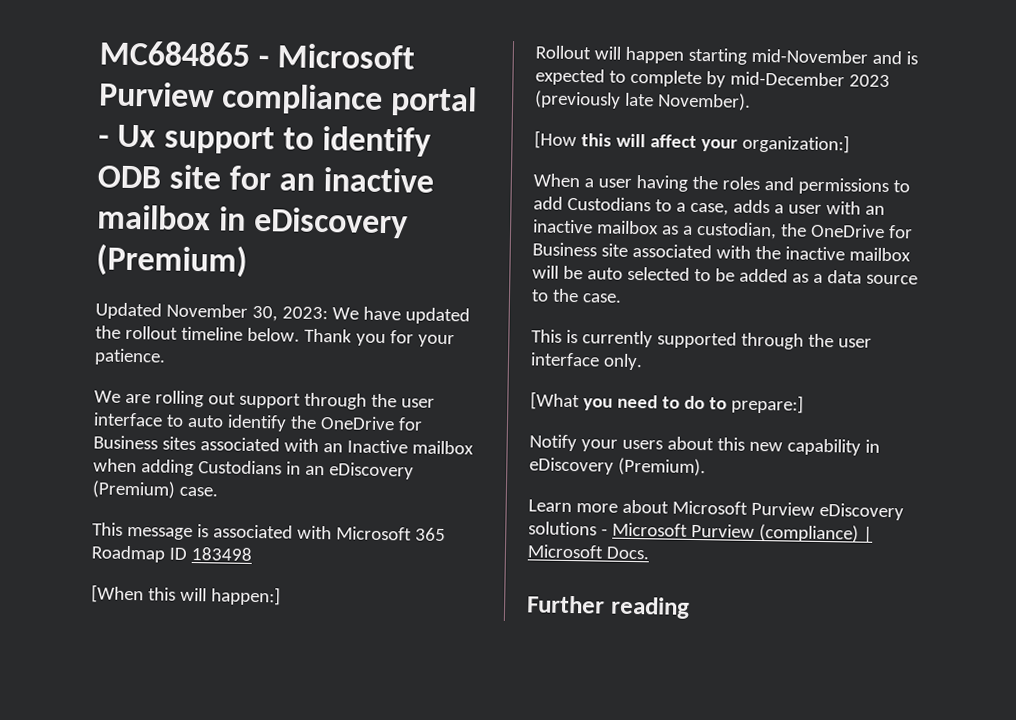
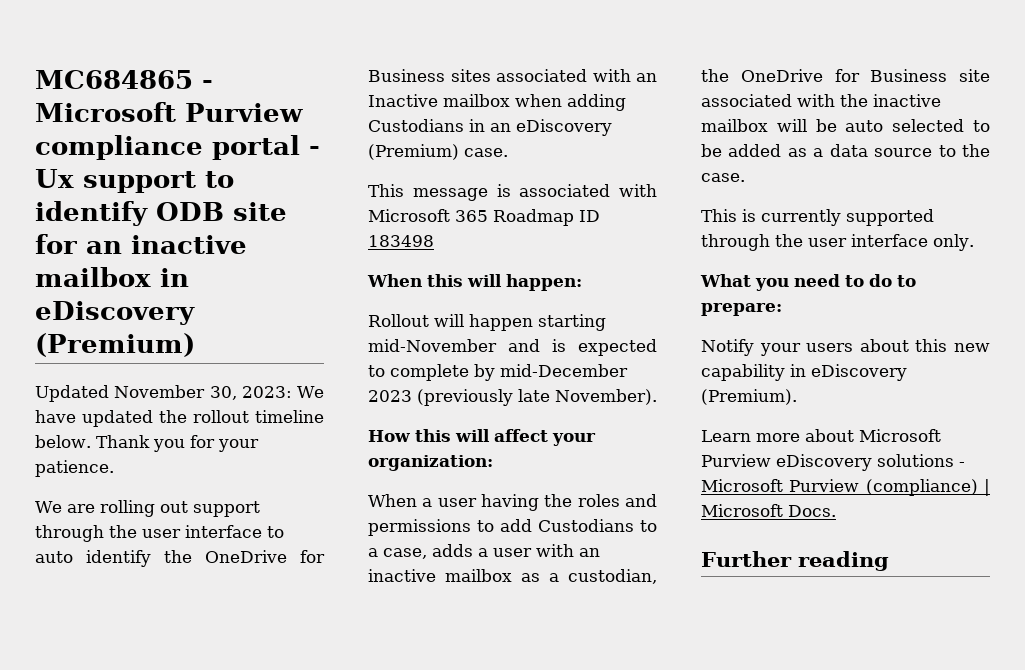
[91,584,281,606] [When this will happen:] -> [367,274,582,291] When this will happen:
[534,130,577,150] [How -> [368,430,410,442] How
[741,133,850,154] organization:] -> [368,455,493,471] organization:
[530,391,580,411] [What -> [700,274,751,287] What
[730,394,804,414] prepare:] -> [701,303,782,316] prepare:

